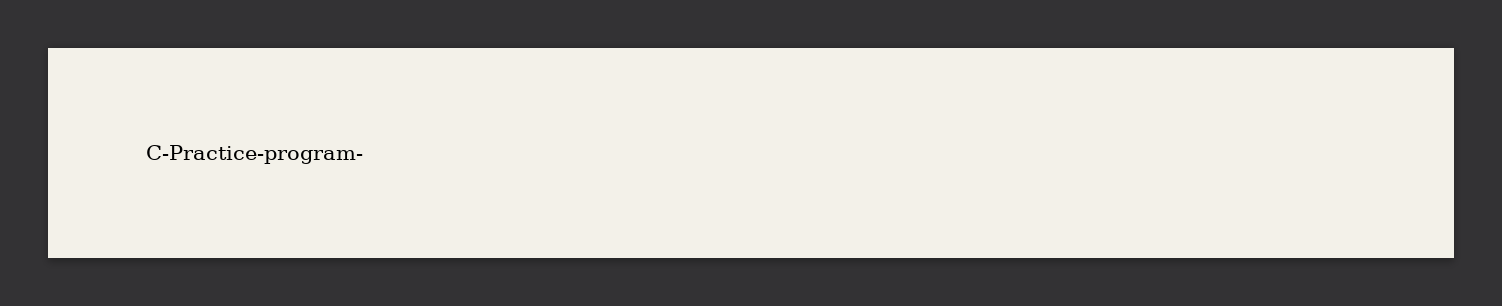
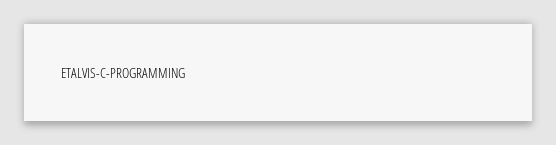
[146,145,363,164] C-Practice-program- -> [61,68,185,78] ETALVIS-C-PROGRAMMING

